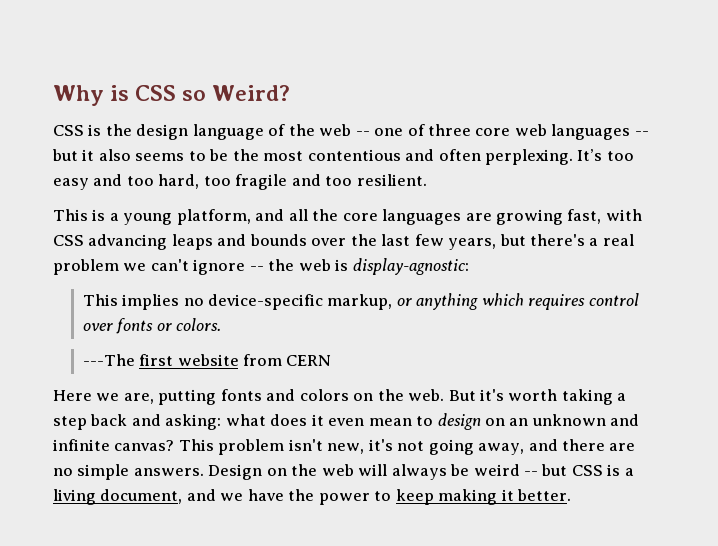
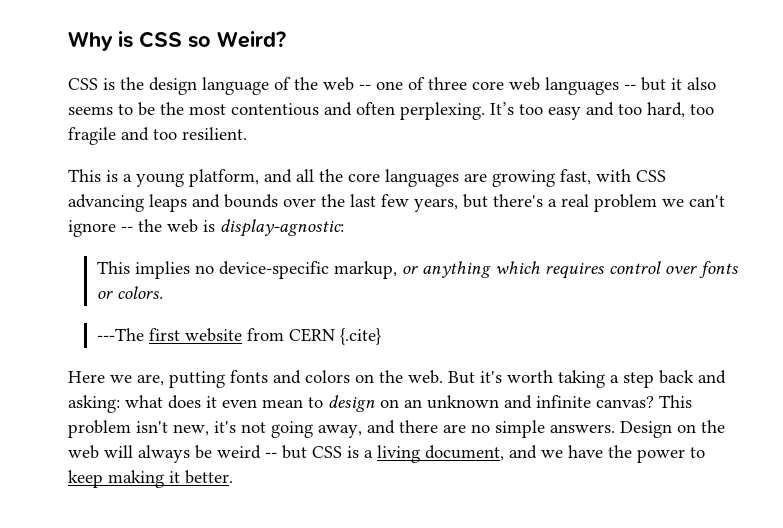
(332, 360) none -> [340,328,382,345] {.cite}

